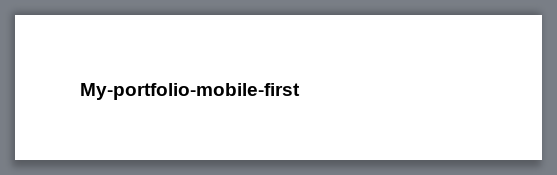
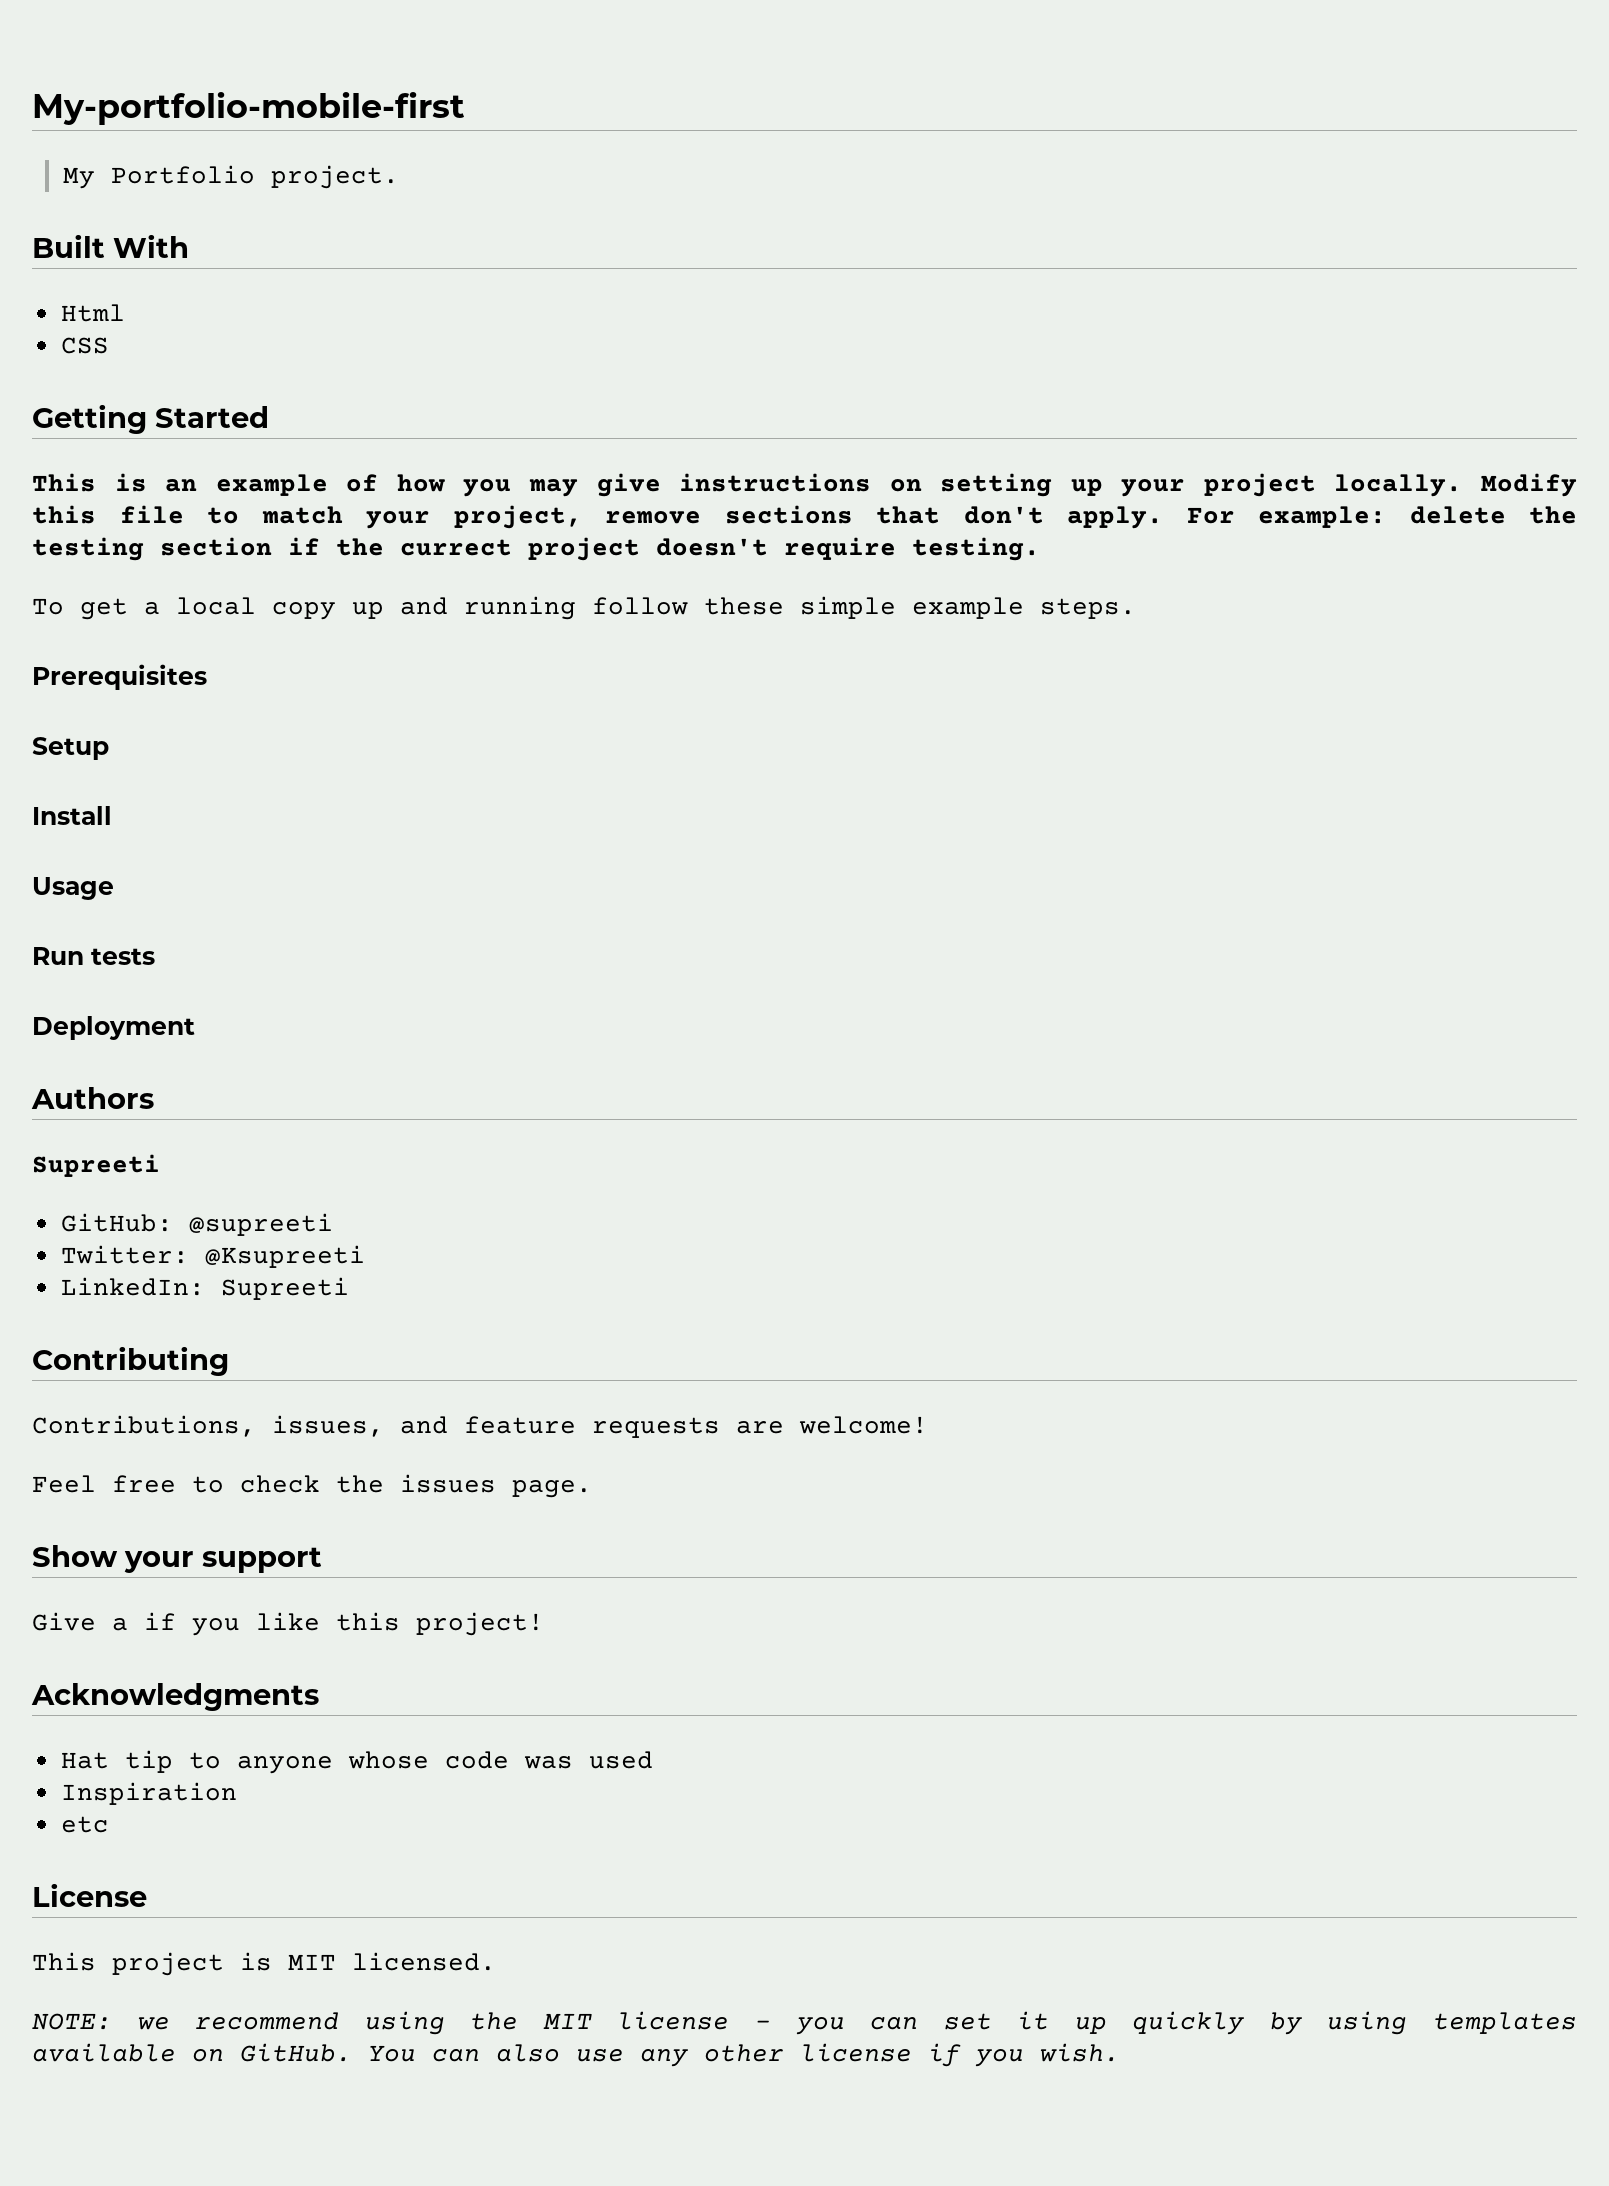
(300, 91) none -> [62,165,399,189] [32,234,189,258] [60,304,125,322] [60,337,109,354] [32,404,269,434] [32,473,1577,497] [32,505,1577,529] [32,537,1040,561] [32,596,1136,620] [32,664,207,690] [32,737,109,760] [32,806,112,825] [32,877,114,900] [32,947,155,965] [32,1016,195,1040] [31,1087,154,1109] [32,1154,160,1177] [60,1213,333,1236] [60,1245,365,1268] [60,1277,349,1300] [32,1346,229,1376] [32,1415,928,1438] [32,1474,592,1498] [32,1545,322,1573] [32,1612,544,1636] [31,1683,319,1711] [60,1750,653,1774] [60,1782,237,1805] [60,1816,109,1833] [32,1883,147,1907] [32,1952,496,1976] [32,2011,1577,2035] [32,2043,1120,2067] // My Portfolio project. // Built With // Html // CSS // Getting Started // This is an example of how you may give instructions on setting up your project locally. Modify this file to match your project, remove sections that don't apply. For example: delete the testing section if the currect project doesn't require testing. // To get a local copy up and running follow these simple example steps. // Prerequisites // Setup // Install // Usage // Run tests // Deployment // Authors // Supreeti // GitHub: @supreeti // Twitter: @Ksupreeti // LinkedIn: Supreeti // Contributing // Contributions, issues, and feature requests are welcome! // Feel free to check the issues page. // Show your support // Give a if you like this project! // Acknowledgments // Hat tip to anyone whose code was used // Inspiration // etc // License // This project is MIT licensed. // NOTE: we recommend using the MIT license - you can set it up quickly by using templates available on GitHub. You can also use any other license if you wish.

